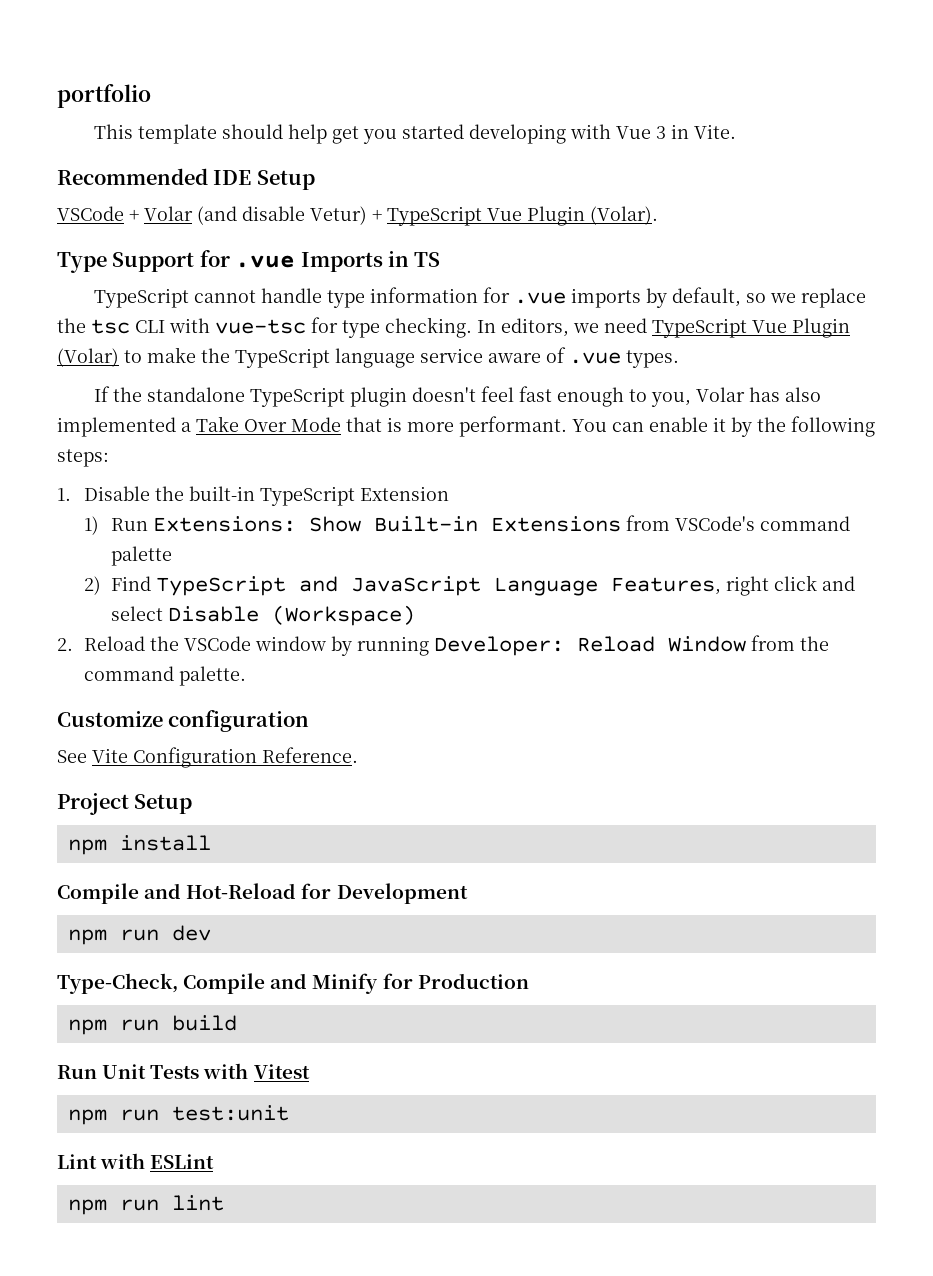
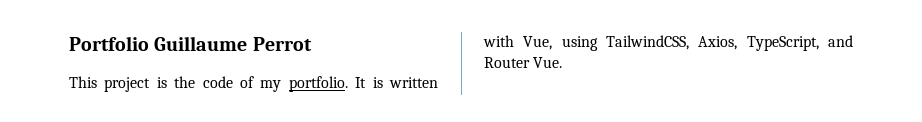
[57,84,151,108] [93,124,736,144] [57,168,315,190] [57,206,658,226] [57,250,441,273] [93,287,866,308] [57,317,850,338] [57,347,679,368] [93,386,821,407] [57,416,875,437] [57,449,109,467] [57,486,450,506] [84,515,851,535] [111,546,173,566] [84,575,856,596] [111,605,416,626] [57,635,830,656] [84,666,247,686] [57,710,310,732] [57,747,358,768] [57,793,193,815] [67,835,211,855] [57,883,468,904] [67,925,211,945] [57,973,529,994] [67,1015,237,1035] [57,1063,310,1079] [67,1105,289,1125] [57,1153,215,1169] [67,1195,224,1215] portfolio // This template should help get you started developing with Vue 3 in Vite. // Recommended IDE Setup // VSCode + Volar (and disable Vetur) + TypeScript Vue Plugin (Volar). // Type Support for .vue Imports in TS // TypeScript cannot handle type information for .vue imports by default, so we replace the tsc CLI with vue-tsc for type checking. In editors, we need TypeScript Vue Plugin (Volar) to make the TypeScript language service aware of .vue types. // If the standalone TypeScript plugin doesn't feel fast enough to you, Volar has also implemented a Take Over Mode that is more performant. You can enable it by the following steps: // 1. Disable the built-in TypeScript Extension // 1) Run Extensions: Show Built-in Extensions from VSCode's command palette // 2) Find TypeScript and JavaScript Language Features, right click and select Disable (Workspace) // 2. Reload the VSCode window by running Developer: Reload Window from the command palette. // Customize configuration // See Vite Configuration Reference. // Project Setup // npm install // Compile and Hot-Reload for Development // npm run dev // Type-Check, Compile and Minify for Production // npm run build // Run Unit Tests with Vitest // npm run test:unit // Lint with ESLint // npm run lint -> [69,36,312,51] [69,76,438,92] [483,35,853,51] [484,57,563,68] Portfolio Guillaume Perrot // This project is the code of my portfolio. It is written with Vue, using TailwindCSS, Axios, TypeScript, and Router Vue.

